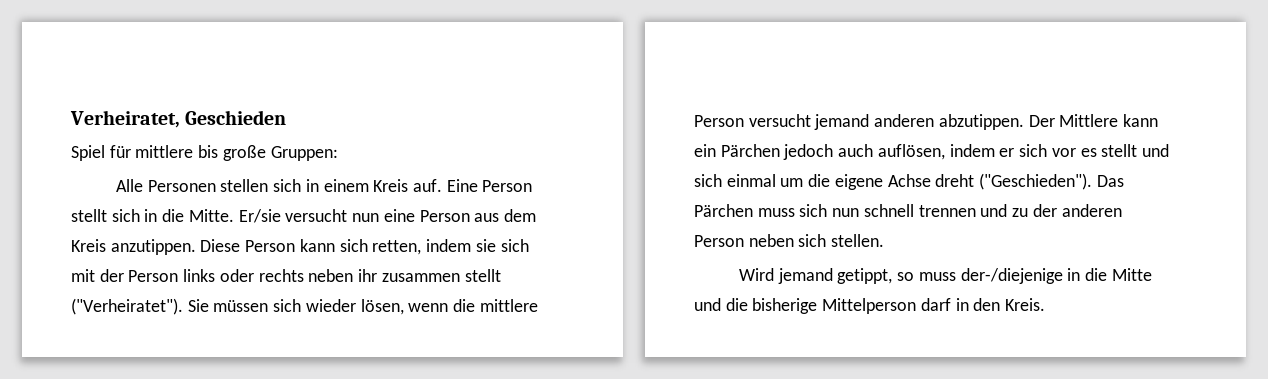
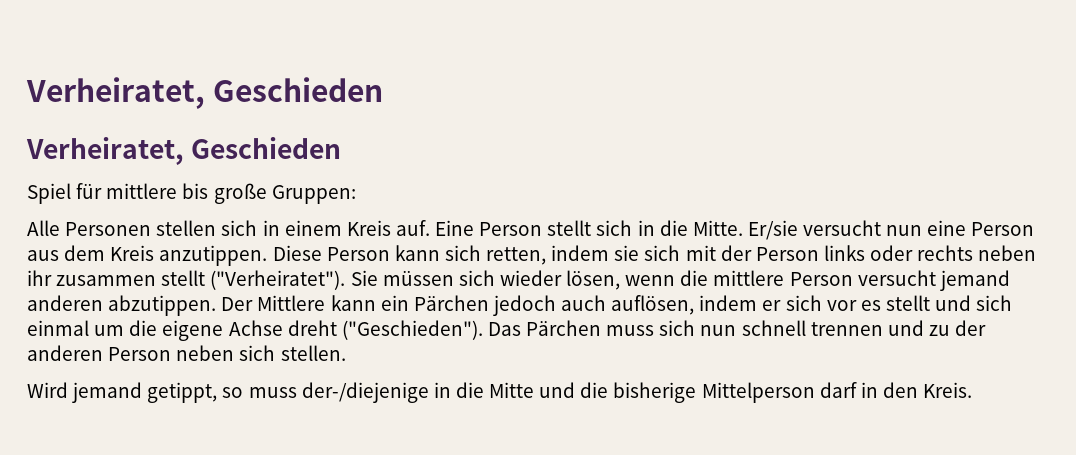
[70,110,287,128] Verheiratet, Geschieden -> [26,77,384,109] [26,137,342,165] Verheiratet, Geschieden // Verheiratet, Geschieden

